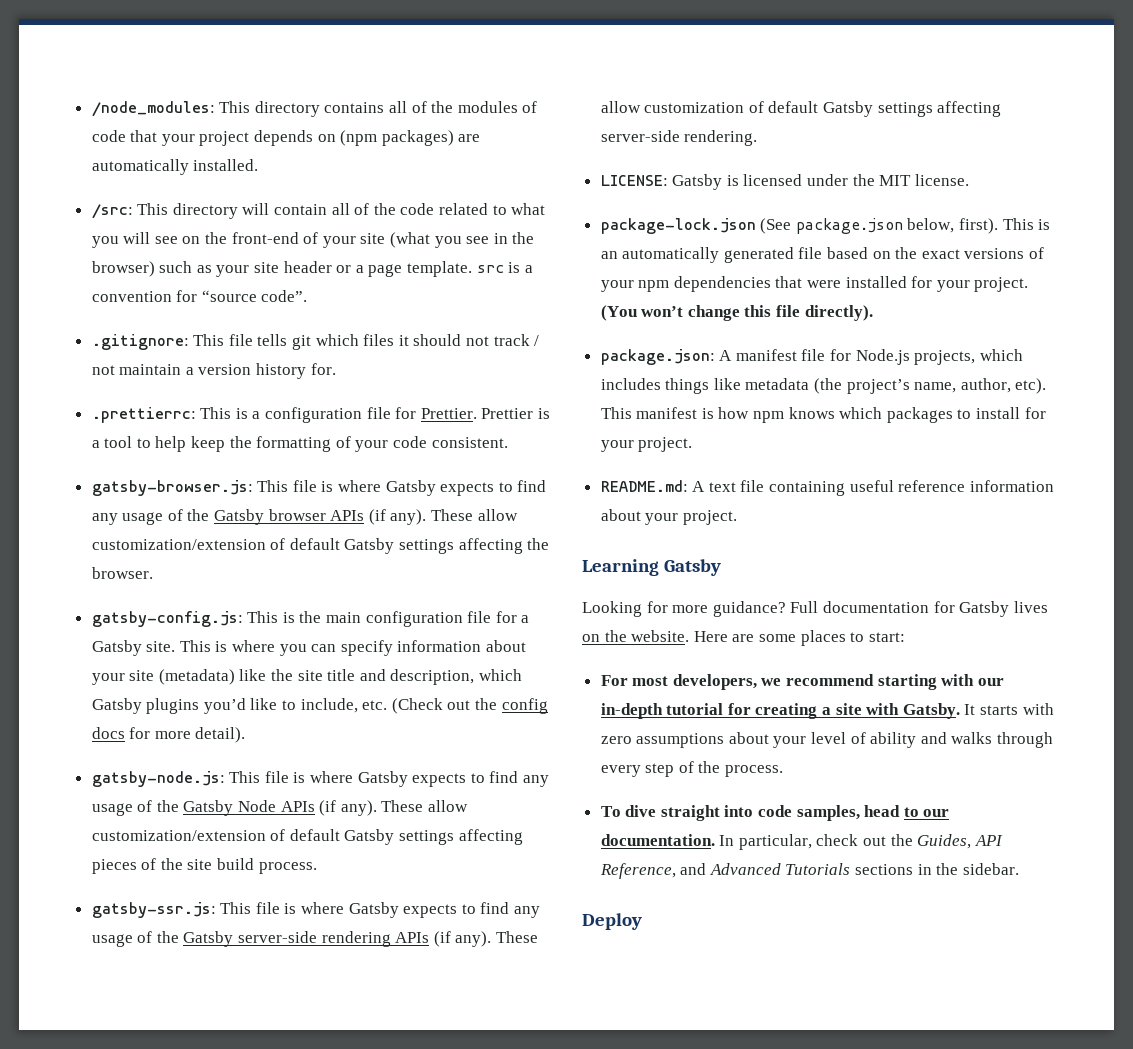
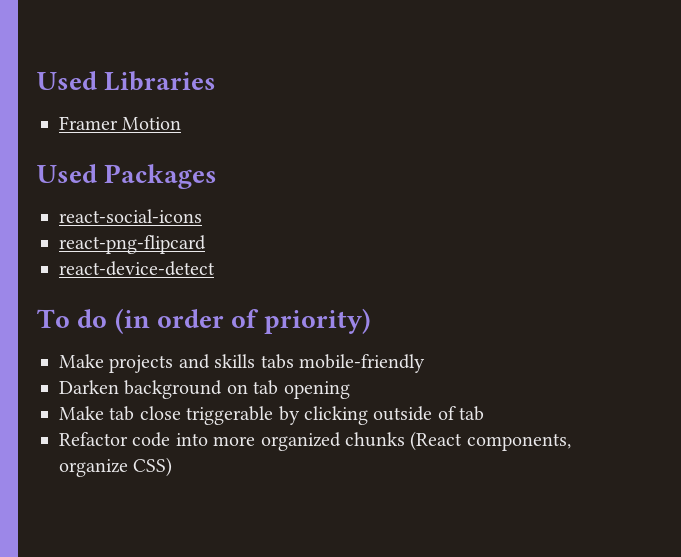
[91,101,538,117] [91,130,481,146] [91,159,259,175] [91,203,546,219] [91,232,535,248] [91,261,533,277] [91,290,308,302] [91,334,540,350] [91,363,336,379] [91,407,551,423] [91,436,508,452] [91,480,547,496] [91,509,518,525] [91,538,550,554] [91,567,153,579] [91,611,530,627] [91,640,527,656] [91,669,523,685] [91,698,548,714] [91,727,246,743] [91,771,550,787] [91,800,469,816] [91,829,523,845] [91,858,317,874] [91,902,541,918] [91,931,539,947] [600,101,1002,117] [600,130,758,146] [600,174,969,190] [600,218,1051,234] [600,247,1045,263] [600,276,1029,292] [600,305,873,321] [600,349,1023,365] [600,378,1047,394] [600,407,1046,423] [600,437,693,452] [600,480,1054,496] [600,509,737,525] [582,559,722,576] [582,601,1048,617] [582,630,905,646] [600,674,1004,690] [600,703,1054,719] [600,732,1054,748] [600,761,784,777] [600,805,950,821] [600,834,1003,850] [599,863,1019,879] [582,913,642,930] /node_modules: This directory contains all of the modules of code that your project depends on (npm packages) are automatically installed. // /src: This directory will contain all of the code related to what you will see on the front-end of your site (what you see in the browser) such as your site header or a page template. src is a convention for “source code”. // .gitignore: This file tells git which files it should not track / not maintain a version history for. // .prettierrc: This is a configuration file for Prettier. Prettier is a tool to help keep the formatting of your code consistent. // gatsby-browser.js: This file is where Gatsby expects to find any usage of the Gatsby browser APIs (if any). These allow customization/extension of default Gatsby settings affecting the browser. // gatsby-config.js: This is the main configuration file for a Gatsby site. This is where you can specify information about your site (metadata) like the site title and description, which Gatsby plugins you’d like to include, etc. (Check out the config docs for more detail). // gatsby-node.js: This file is where Gatsby expects to find any usage of the Gatsby Node APIs (if any). These allow customization/extension of default Gatsby settings affecting pieces of the site build process. // gatsby-ssr.js: This file is where Gatsby expects to find any usage of the Gatsby server-side rendering APIs (if any). These allow customization of default Gatsby settings affecting server-side rendering. // LICENSE: Gatsby is licensed under the MIT license. // package-lock.json (See package.json below, first). This is an automatically generated file based on the exact versions of your npm dependencies that were installed for your project. (You won’t change this file directly). // package.json: A manifest file for Node.js projects, which includes things like metadata (the project’s name, author, etc). This manifest is how npm knows which packages to install for your project. // README.md: A text file containing useful reference information about your project. // Learning Gatsby // Looking for more guidance? Full documentation for Gatsby lives on the website. Here are some places to start: // For most developers, we recommend starting with our in-depth tutorial for creating a site with Gatsby. It starts with zero assumptions about your level of ability and walks through every step of the process. // To dive straight into code samples, head to our documentation. In particular, check out the Guides, API Reference, and Advanced Tutorials sections in the sidebar. // Deploy -> [37,71,217,91] [59,116,182,130] [37,164,218,189] [59,209,202,223] [59,235,206,254] [59,261,215,276] [37,308,372,334] [59,354,425,373] [59,380,350,399] [59,406,485,425] [59,431,571,451] [59,457,173,477] Used Libraries // Framer Motion // Used Packages // react-social-icons // react-png-flipcard // react-device-detect // To do (in order of priority) // Make projects and skills tabs mobile-friendly // Darken background on tab opening // Make tab close triggerable by clicking outside of tab // Refactor code into more organized chunks (React components, organize CSS)

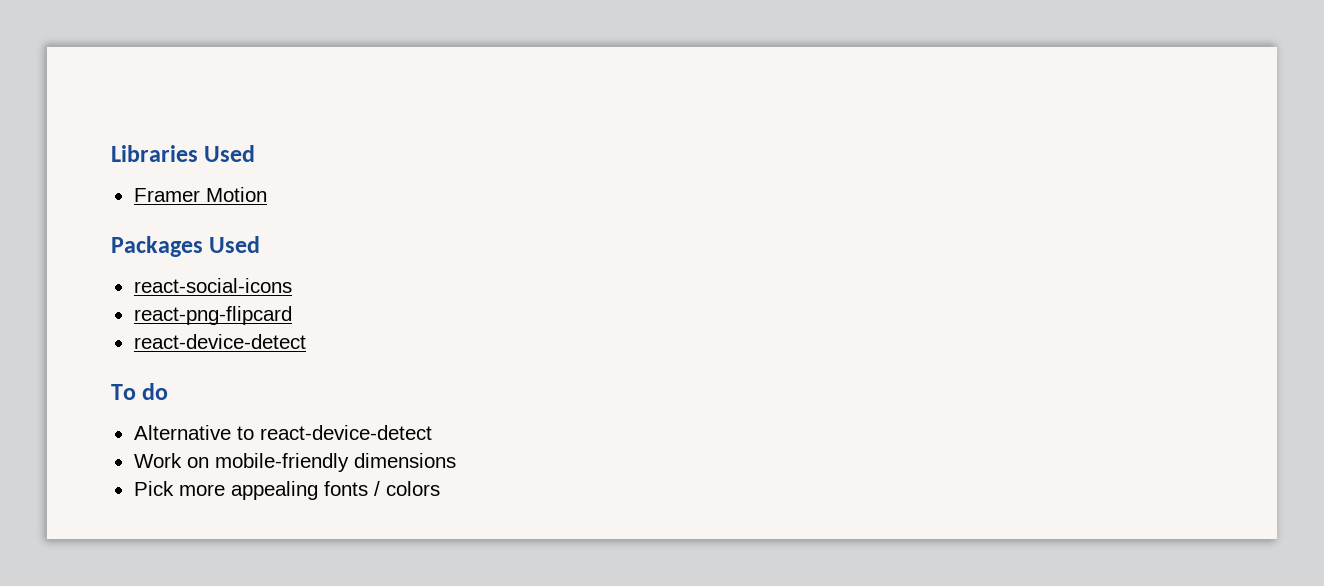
[37,71,217,91] Used Libraries -> [111,145,256,162] Libraries Used
[37,164,218,189] Used Packages -> [111,236,261,257] Packages Used
[114,308,372,334] [59,354,425,373] [59,380,350,399] [59,406,485,425] [59,431,571,451] [59,457,173,477] (in order of priority) // Make projects and skills tabs mobile-friendly // Darken background on tab opening // Make tab close triggerable by clicking outside of tab // Refactor code into more organized chunks (React components, organize CSS) -> [133,425,432,440] [133,453,456,472] [133,481,440,500] // Alternative to react-device-detect // Work on mobile-friendly dimensions // Pick more appealing fonts / colors

